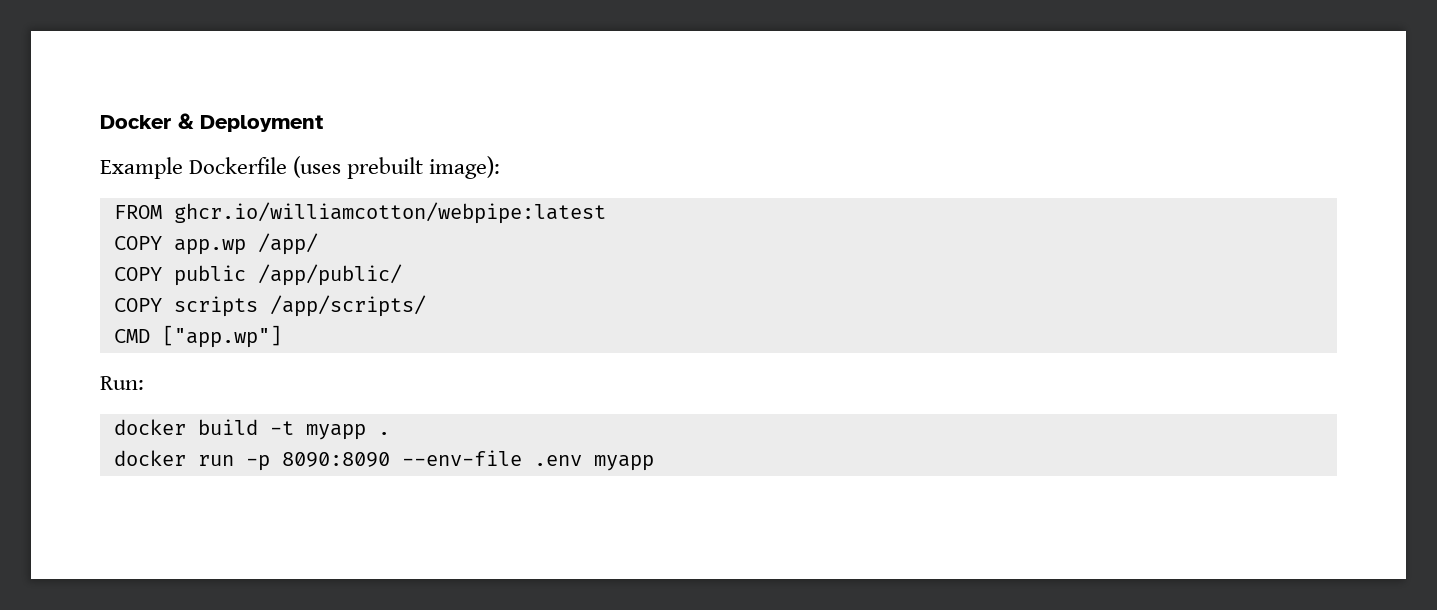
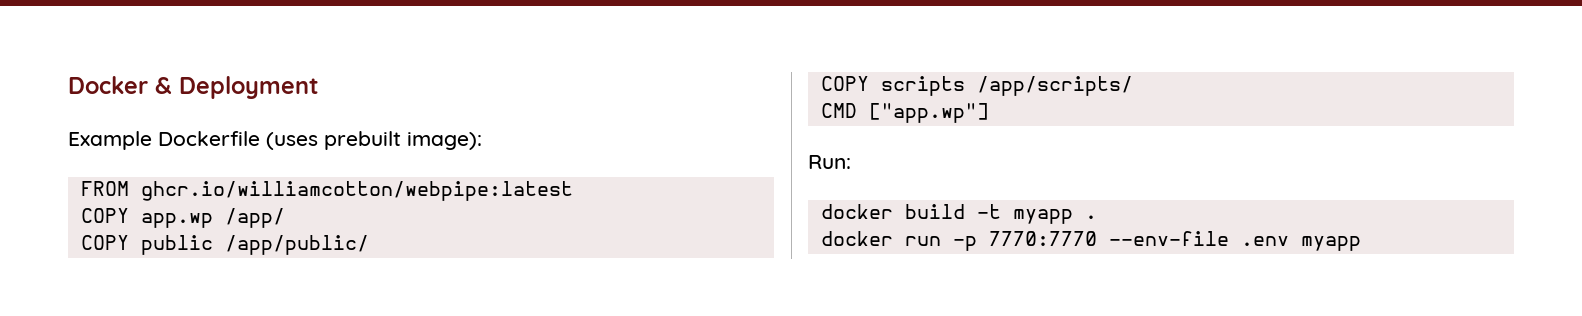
[281,452,390,467] 8090:8090 -> [988,231,1097,246] 7770:7770

